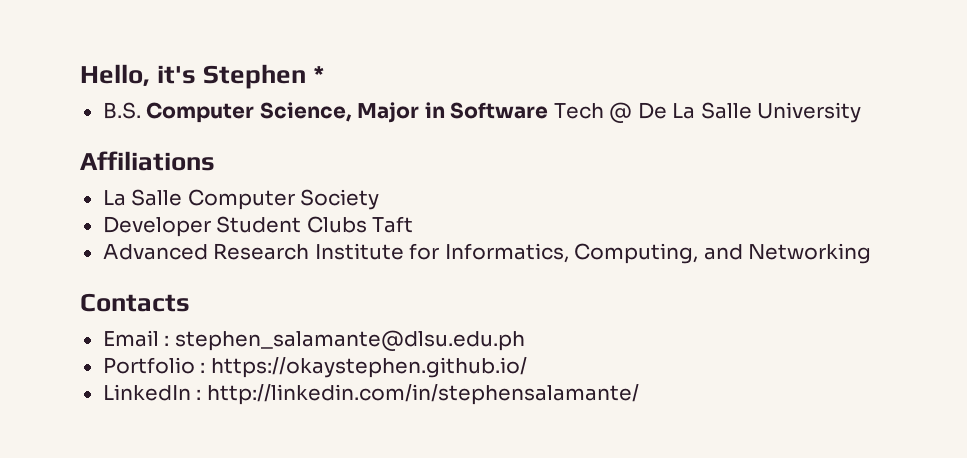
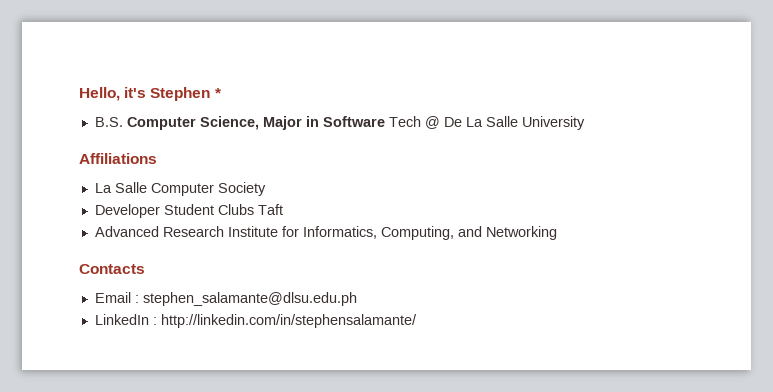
[102,357,527,378] // Portfolio : https://okaystephen.github.io/ -> (357, 299) none

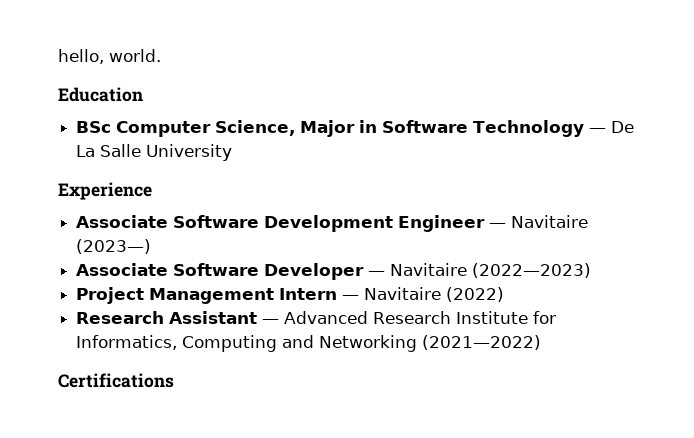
[79,87,222,101] [94,117,123,127] Hello, it's Stephen * // B.S. -> [58,49,161,64] [58,87,143,102] [76,121,112,133] hello, world. // Education // BSc
[388,116,440,129] Tech @ -> [473,120,607,137] Technology —
[79,153,157,164] [94,182,266,196] [94,204,283,218] Affiliations // La Salle Computer Society // Developer Student Clubs Taft // -> [58,182,152,200] [76,215,589,232] [76,239,152,254] [76,263,592,280] [76,287,505,304] [76,311,280,324] Experience // Associate Software Development Engineer — Navitaire (2023—) // Associate Software Developer — Navitaire (2022—2023) // Project Management Intern — Navitaire (2022) // Research Assistant —
[380,226,454,240] Computing, -> [182,335,278,352] Computing
[79,264,145,274] [94,292,357,306] [94,314,417,328] // Contacts // Email : stephen_salamante@dlsu.edu.ph // LinkedIn : http://linkedin.com/in/stephensalamante/ -> [422,335,542,350] [58,373,174,388] (2021—2022) // Certifications

